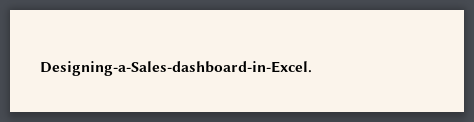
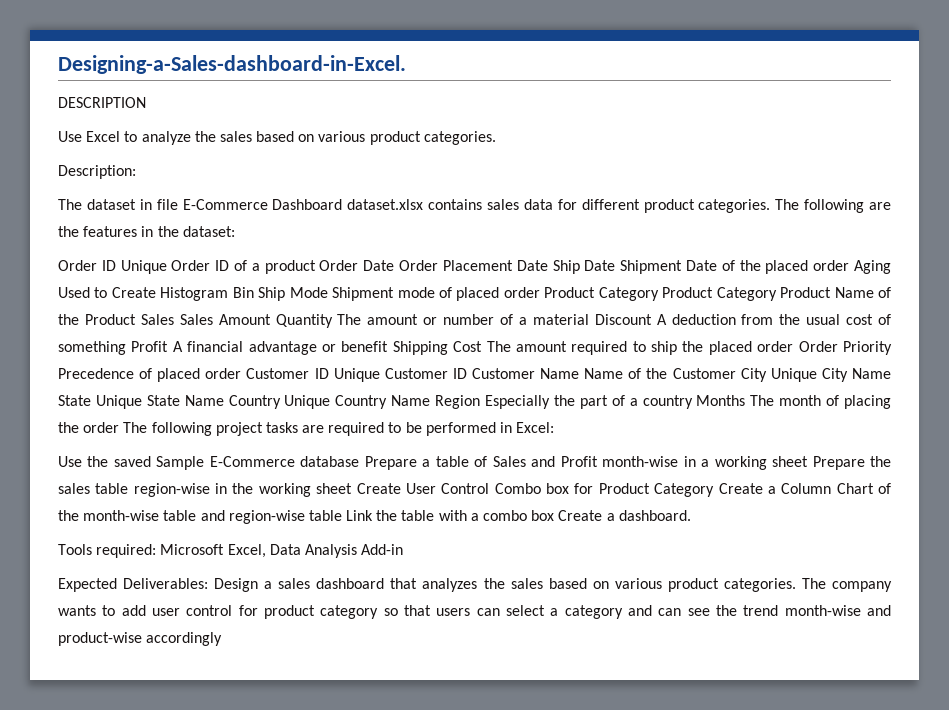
(312, 68) none -> [58,97,146,108] [58,131,496,145] [58,165,136,179] [58,199,891,213] [58,226,235,237] [58,260,892,274] [58,287,892,301] [58,314,891,328] [58,341,893,355] [58,368,891,382] [58,395,892,409] [58,422,555,436] [58,456,892,470] [58,483,891,497] [58,510,691,524] [58,544,404,558] [58,578,892,592] [58,605,892,619] [58,632,223,646] // DESCRIPTION // Use Excel to analyze the sales based on various product categories. // Description: // The dataset in file E-Commerce Dashboard dataset.xlsx contains sales data for different product categories. The following are the features in the dataset: // Order ID Unique Order ID of a product Order Date Order Placement Date Ship Date Shipment Date of the placed order Aging Used to Create Histogram Bin Ship Mode Shipment mode of placed order Product Category Product Category Product Name of the Product Sales Sales Amount Quantity The amount or number of a material Discount A deduction from the usual cost of something Profit A financial advantage or benefit Shipping Cost The amount required to ship the placed order Order Priority Precedence of placed order Customer ID Unique Customer ID Customer Name Name of the Customer City Unique City Name State Unique State Name Country Unique Country Name Region Especially the part of a country Months The month of placing the order The following project tasks are required to be performed in Excel: // Use the saved Sample E-Commerce database Prepare a table of Sales and Profit month-wise in a working sheet Prepare the sales table region-wise in the working sheet Create User Control Combo box for Product Category Create a Column Chart of the month-wise table and region-wise table Link the table with a combo box Create a dashboard. // Tools required: Microsoft Excel, Data Analysis Add-in // Expected Deliverables: Design a sales dashboard that analyzes the sales based on various product categories. The company wants to add user control for product category so that users can select a category and can see the trend month-wise and product-wise accordingly

